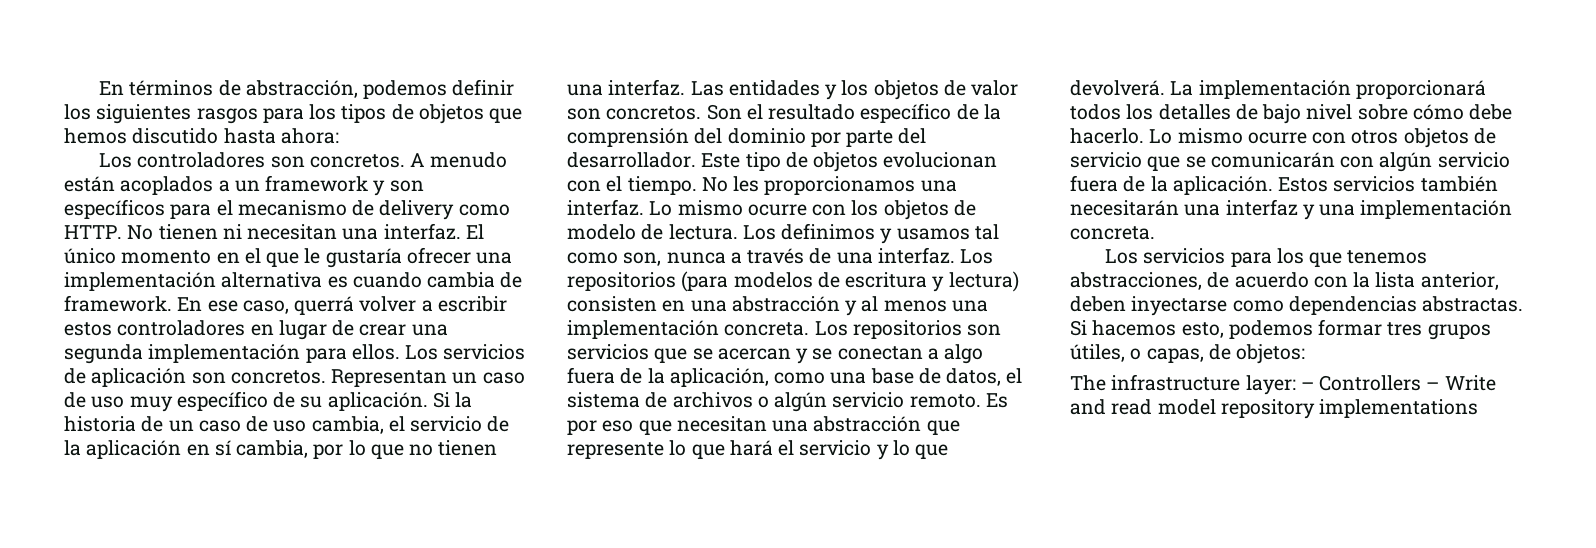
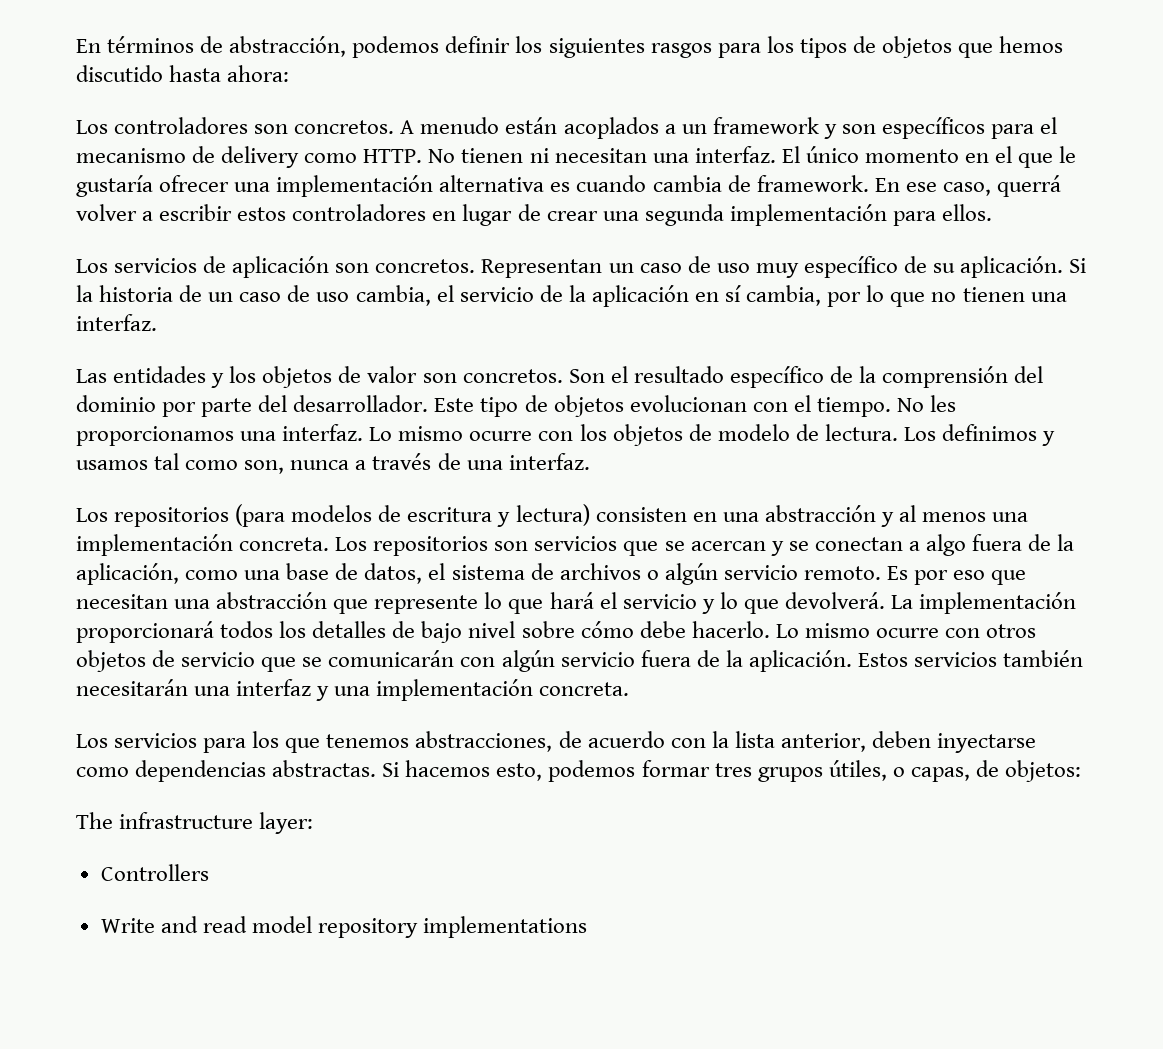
(400, 352) none -> (992, 212) //
(686, 87) none -> (157, 322) //
(955, 255) none -> (590, 461) //
[1300,382,1314,390] – -> (314, 823) //
[1426,382,1440,390] – -> (209, 872) //

